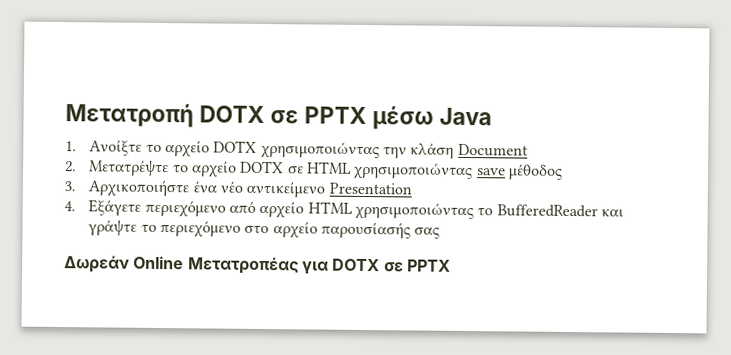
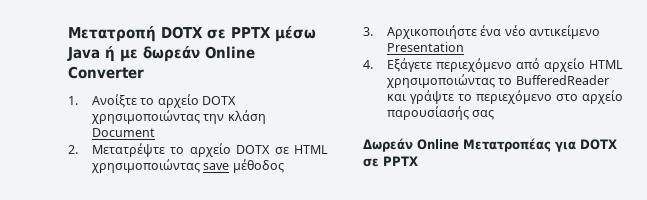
(493, 116) none -> [105,46,255,62] [68,66,144,79] ή με δωρεάν Online Converter

